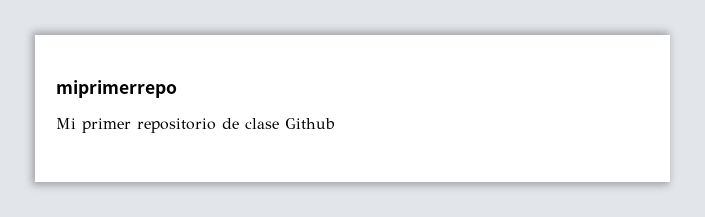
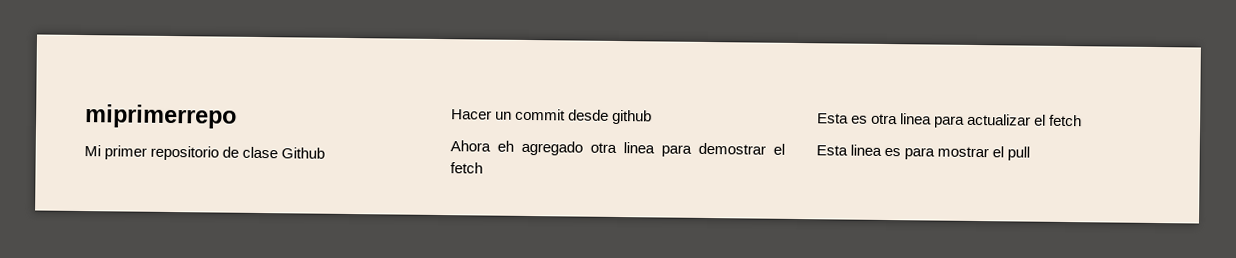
(335, 123) none -> [451,108,653,125] [450,140,785,157] [450,162,483,174] [817,113,1083,128] [816,144,1031,161] // Hacer un commit desde github // Ahora eh agregado otra linea para demostrar el fetch // Esta es otra linea para actualizar el fetch // Esta linea es para mostrar el pull

